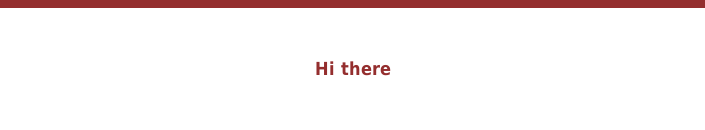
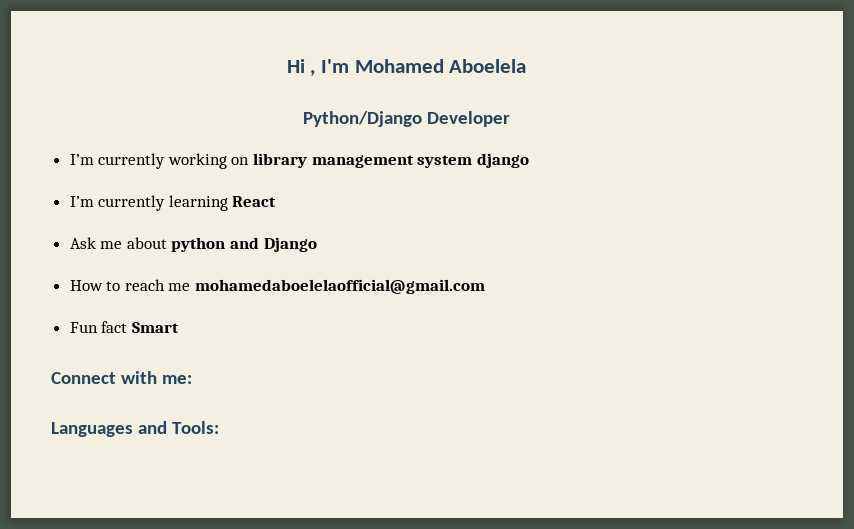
[340,61,391,76] there -> [310,59,527,76] [303,111,510,127] [69,153,529,169] [69,195,277,211] [69,237,317,252] [69,279,486,294] [69,321,179,333] [51,371,192,384] [51,421,219,437] , I'm Mohamed Aboelela // Python/Django Developer // I’m currently working on library management system django // I’m currently learning React // Ask me about python and Django // How to reach me mohamedaboelelaofficial@gmail.com // Fun fact Smart // Connect with me: // Languages and Tools:

